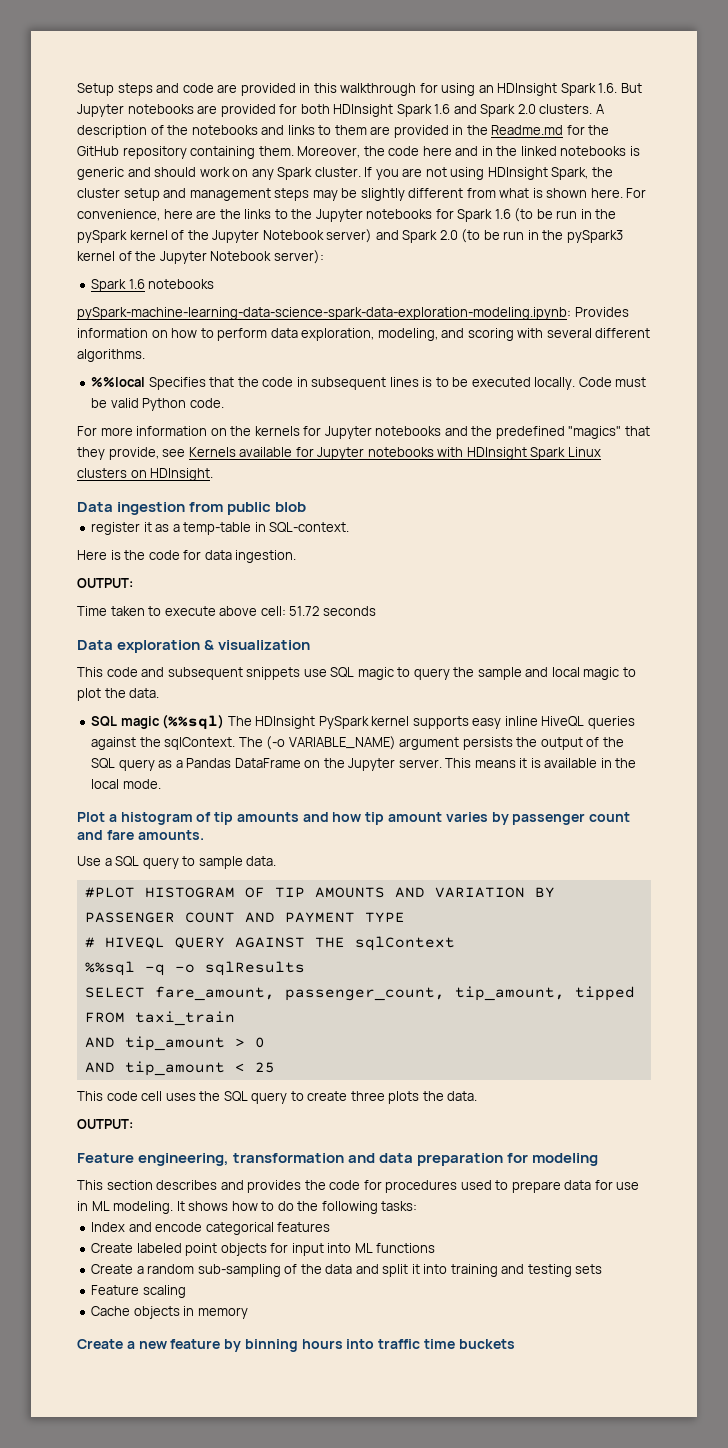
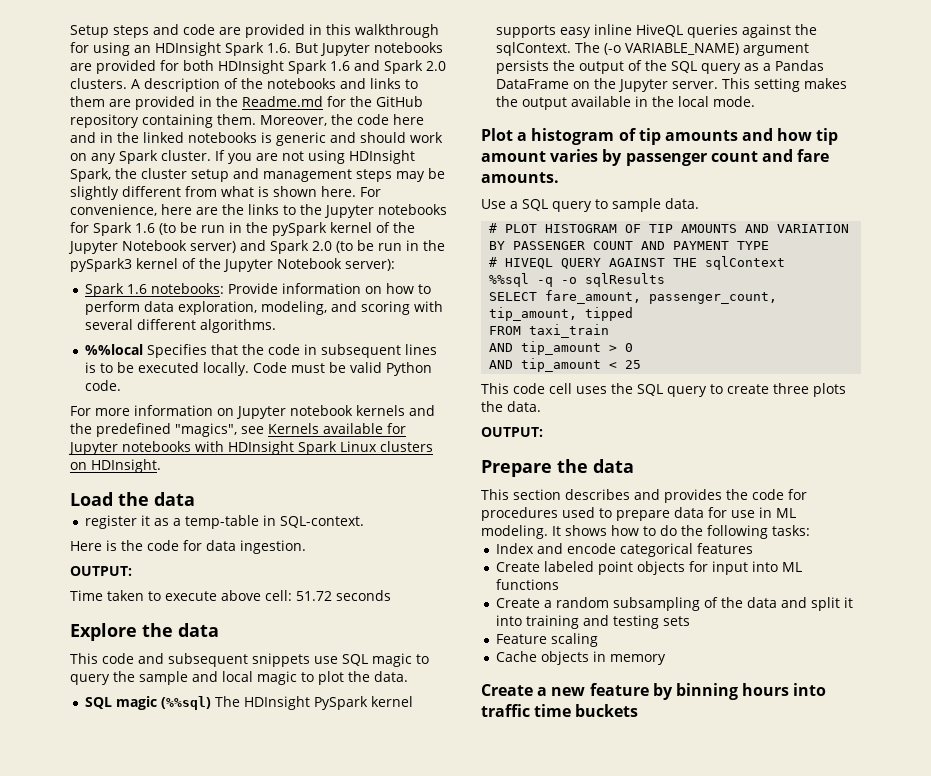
[148,279,215,289] [77,307,629,320] notebooks // pySpark-machine-learning-data-science-spark-data-exploration-modeling.ipynb: Provides -> [150,283,278,294] notebooks: Provide
[230,426,650,439] [77,447,159,460] the kernels for Jupyter notebooks and the predefined "magics" that they provide, -> [236,405,435,419] [70,423,237,437] Jupyter notebook kernels and the predefined "magics",
[77,502,307,515] Data ingestion from public blob -> [70,492,195,506] Load the data
[77,640,311,653] Data exploration & visualization -> [70,623,219,641] Explore the data
[474,758,541,768] means it is -> [753,78,847,92] [495,96,567,110] setting makes the output
[84,887,135,898] #PLOT -> [489,223,538,233] # PLOT
[77,1153,599,1166] Feature engineering, transformation and data preparation for modeling -> [481,459,634,477] Prepare the data
[197,1264,281,1277] sub-sampling -> [612,597,700,611] subsampling

